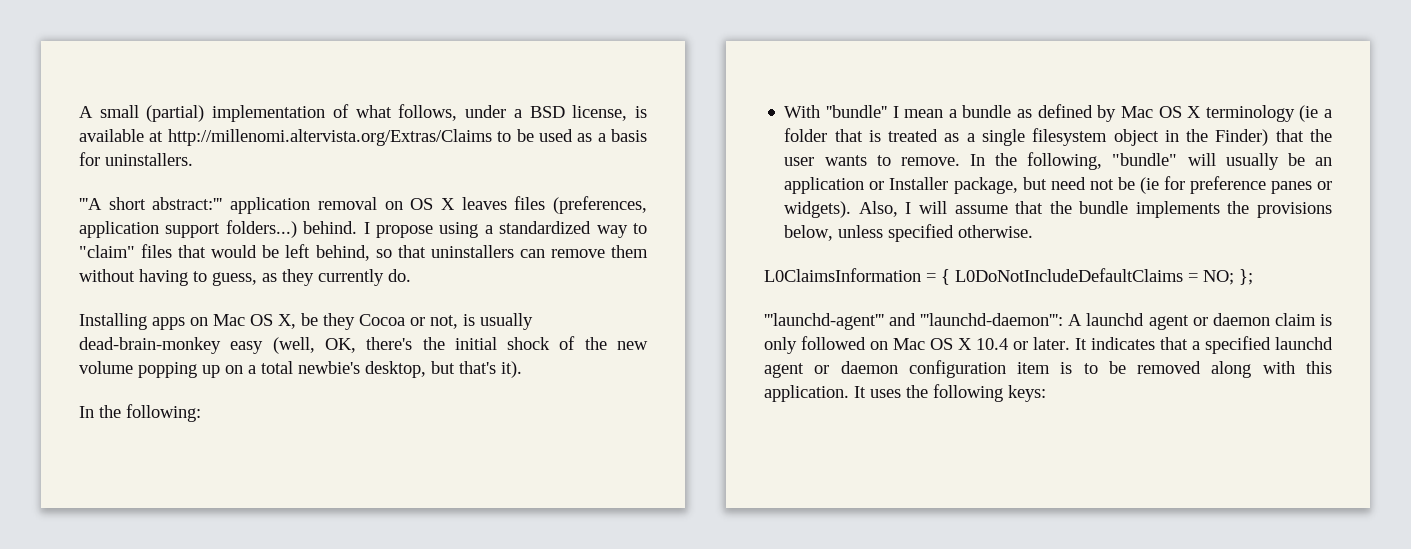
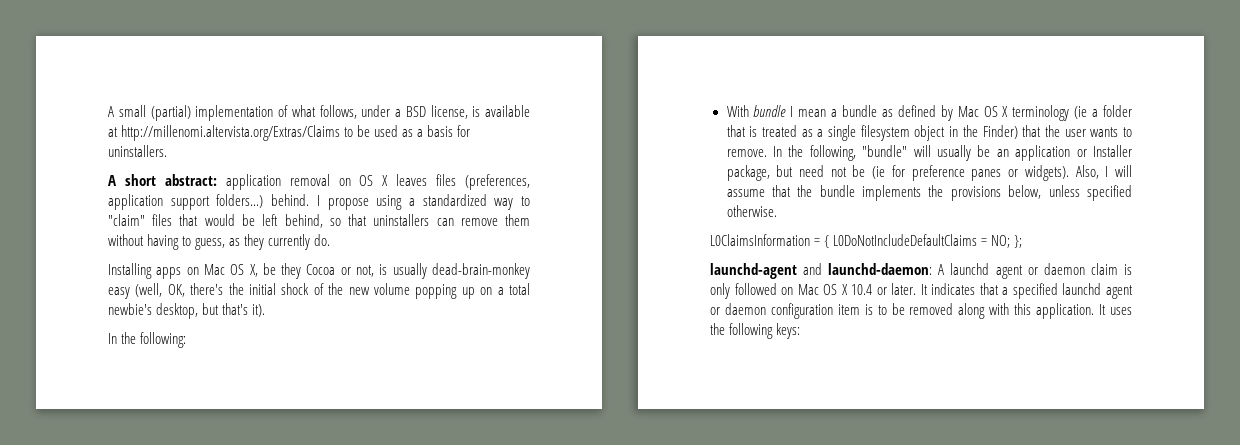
[79,197,223,210] '''A short abstract:''' -> [108,174,217,186] A short abstract:
[825,105,887,118] ''bundle'' -> [753,105,787,117] bundle
[764,313,1064,330] '''launchd-agent''' and '''launchd-daemon''': -> [710,263,933,279] launchd-agent and launchd-daemon:

